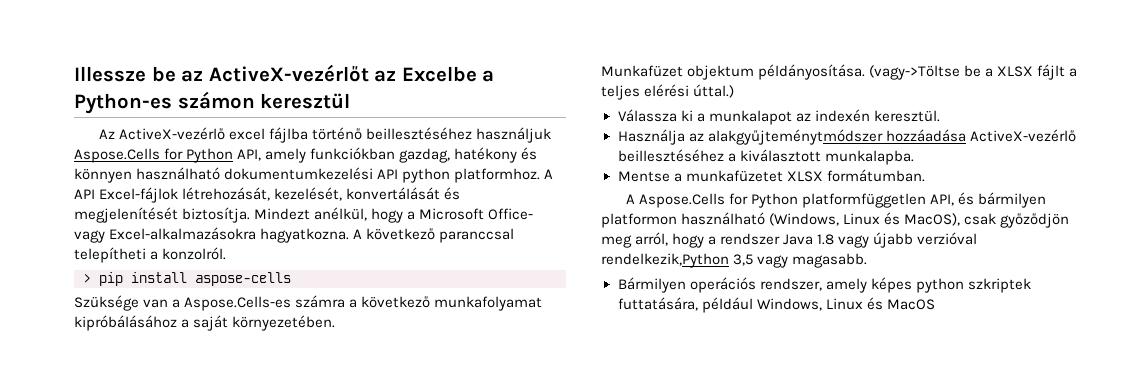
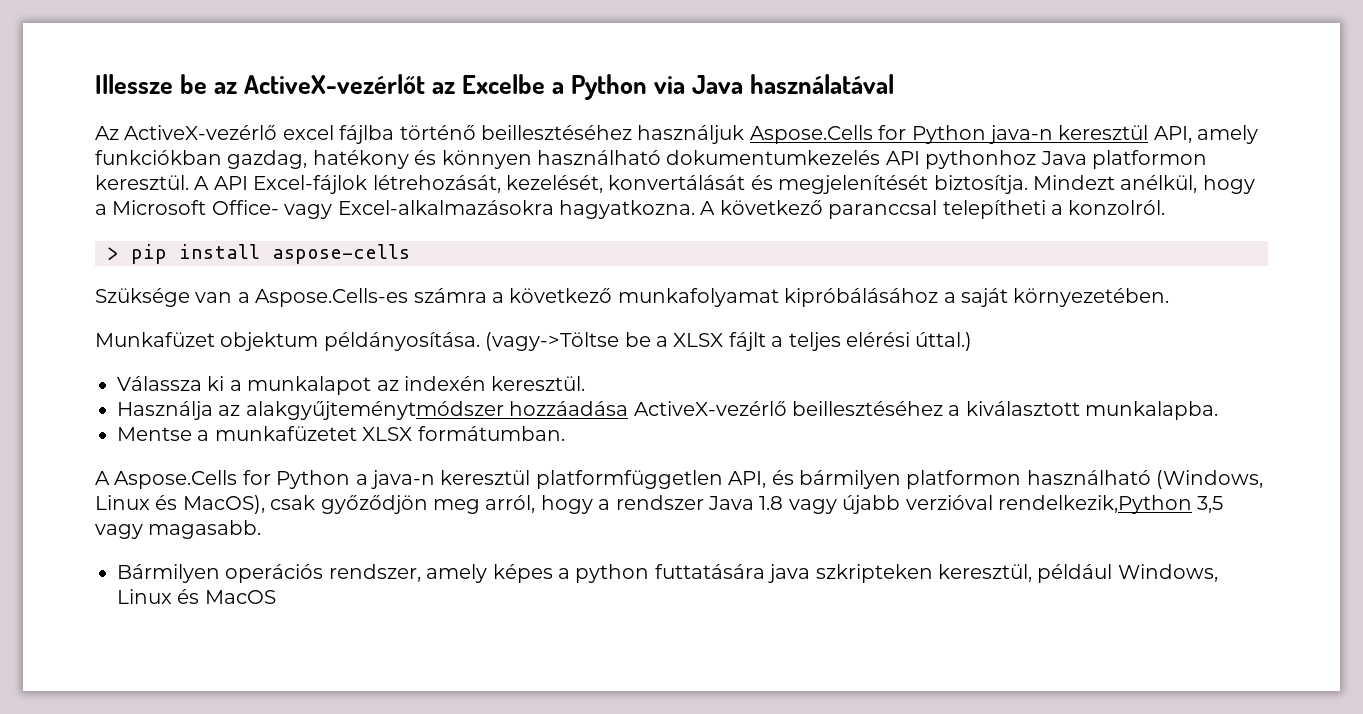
[74,91,351,114] Python-es számon keresztül -> [571,74,895,100] Python via Java használatával
(234, 155) none -> [988,125,1149,144] java-n keresztül
[224,167,541,183] dokumentumkezelési API python platformhoz. -> [666,150,1207,169] [95,175,189,190] dokumentumkezelés API pythonhoz Java platformon keresztül.
(798, 200) none -> [355,470,531,489] a java-n keresztül
[915,278,1031,293] [617,297,698,311] python szkriptek futtatására, -> [558,564,1032,583] a python futtatására java szkripteken keresztül,

